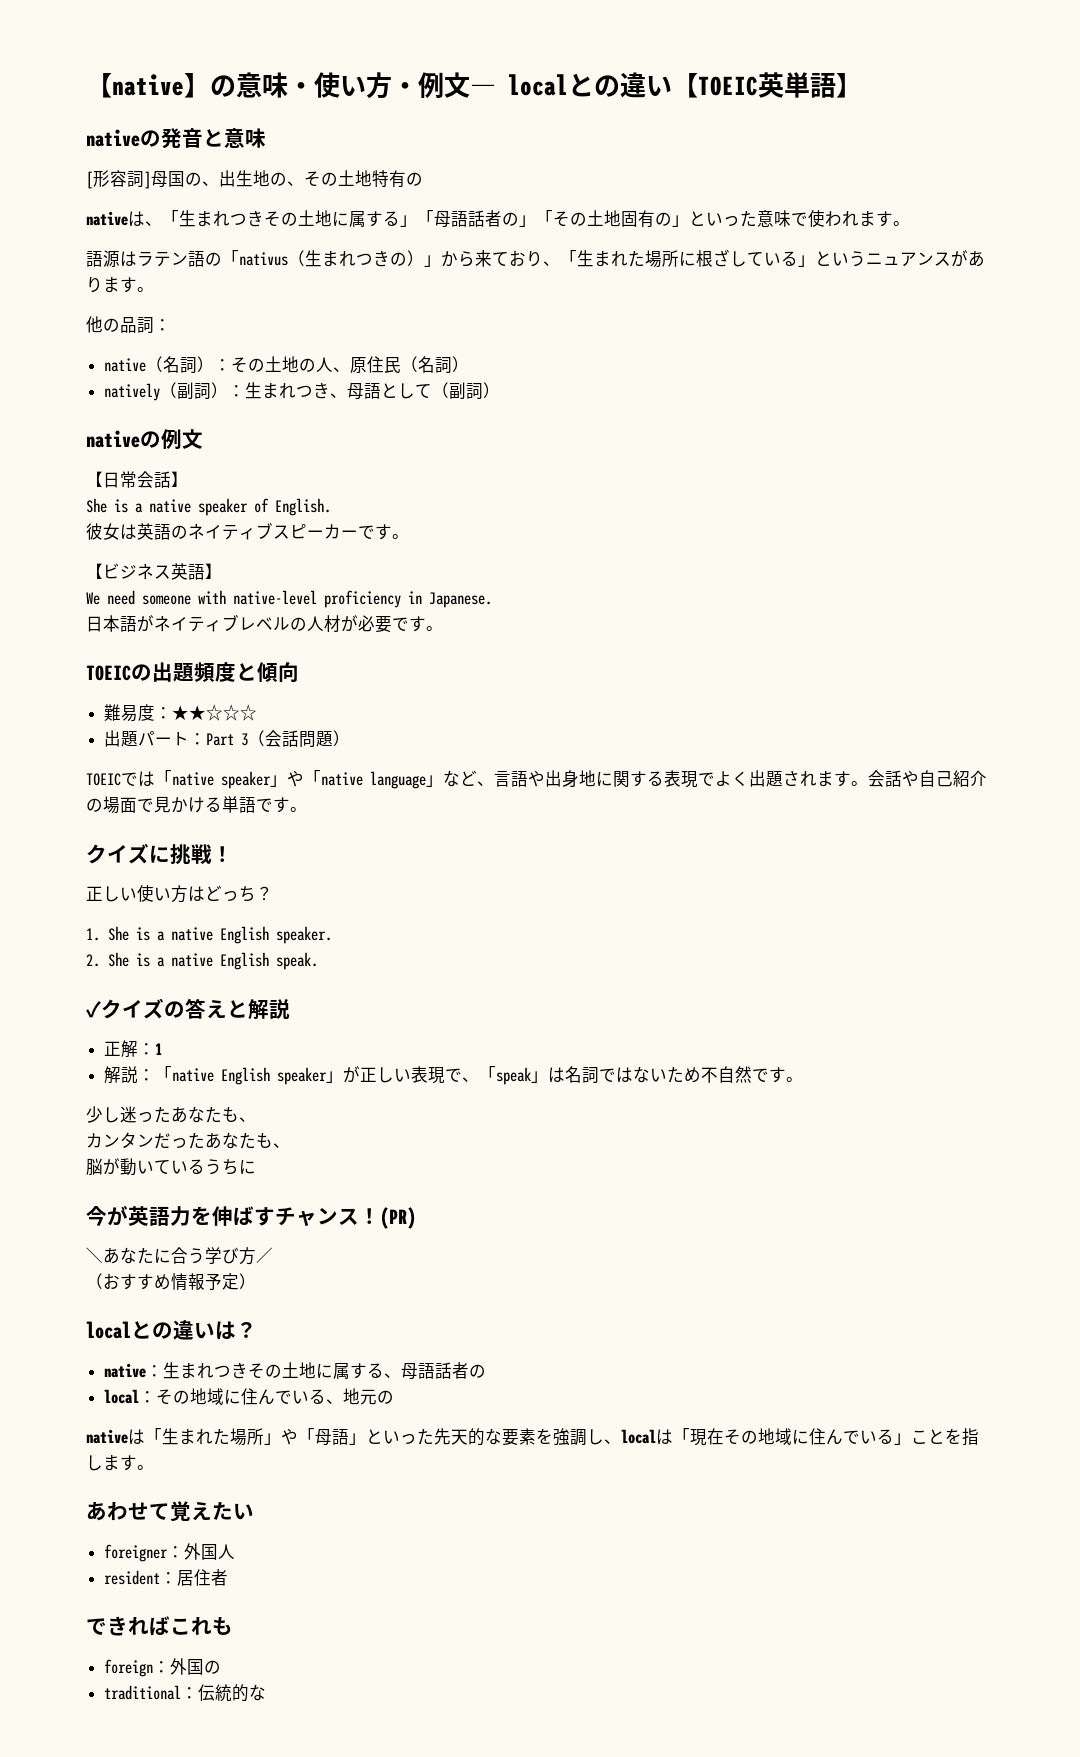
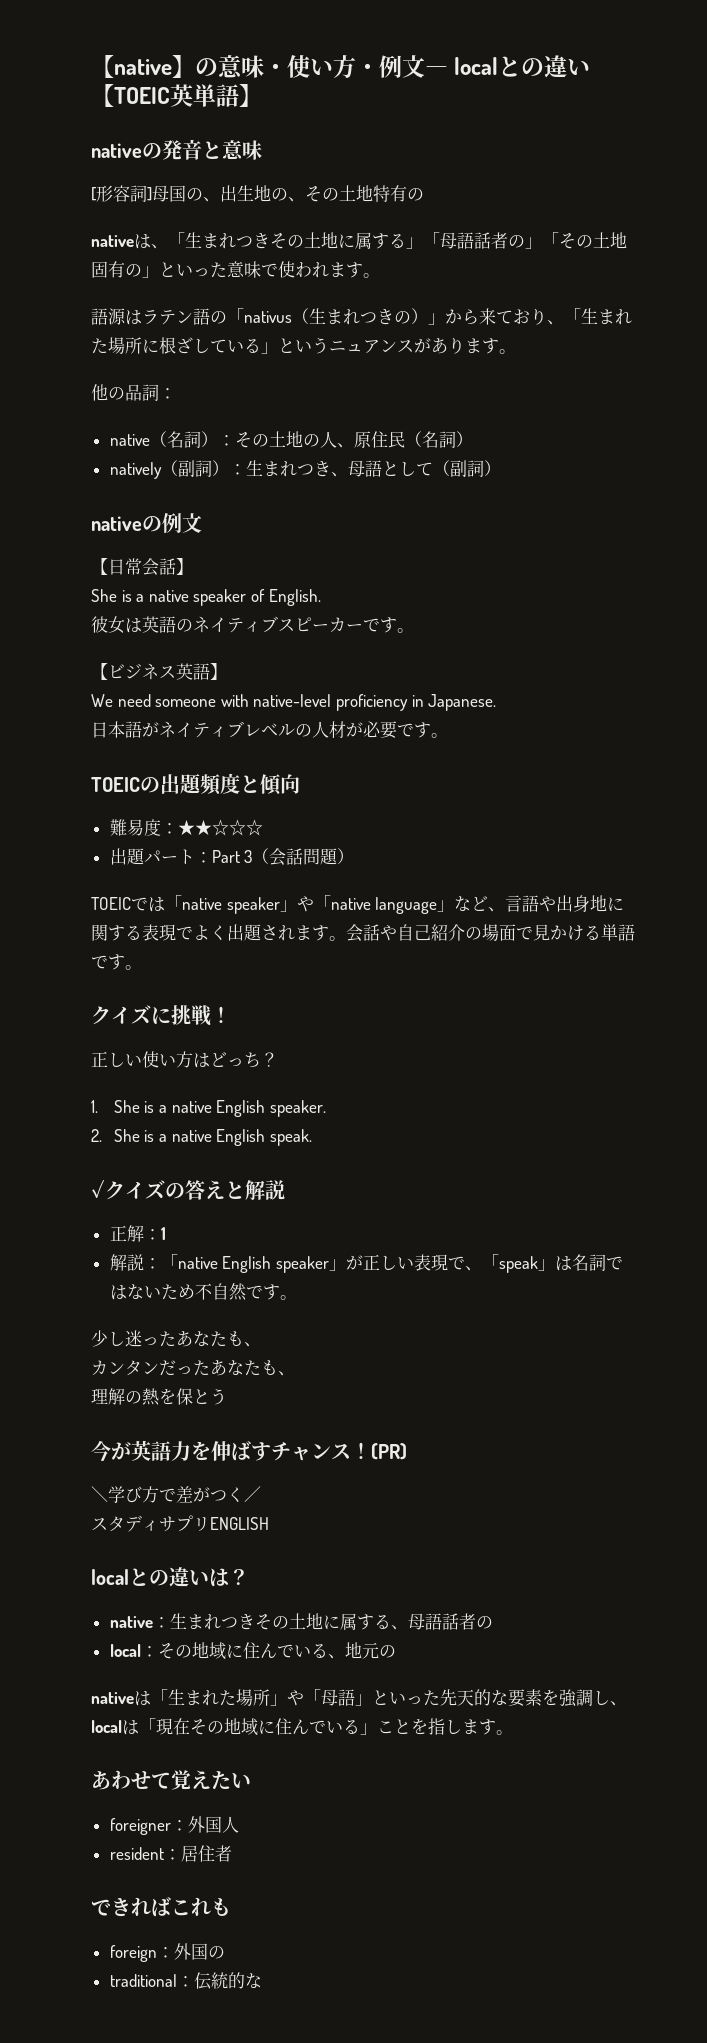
[86,1158,256,1176] 脳が動いているうちに -> [91,1388,227,1406] 理解の熱を保とう
[103,1247,273,1265] [86,1273,256,1291] あなたに合う学び方／ // （おすすめ情報予定） -> [108,1486,261,1503] [91,1515,269,1532] 学び方で差がつく／ // スタディサプリENGLISH

